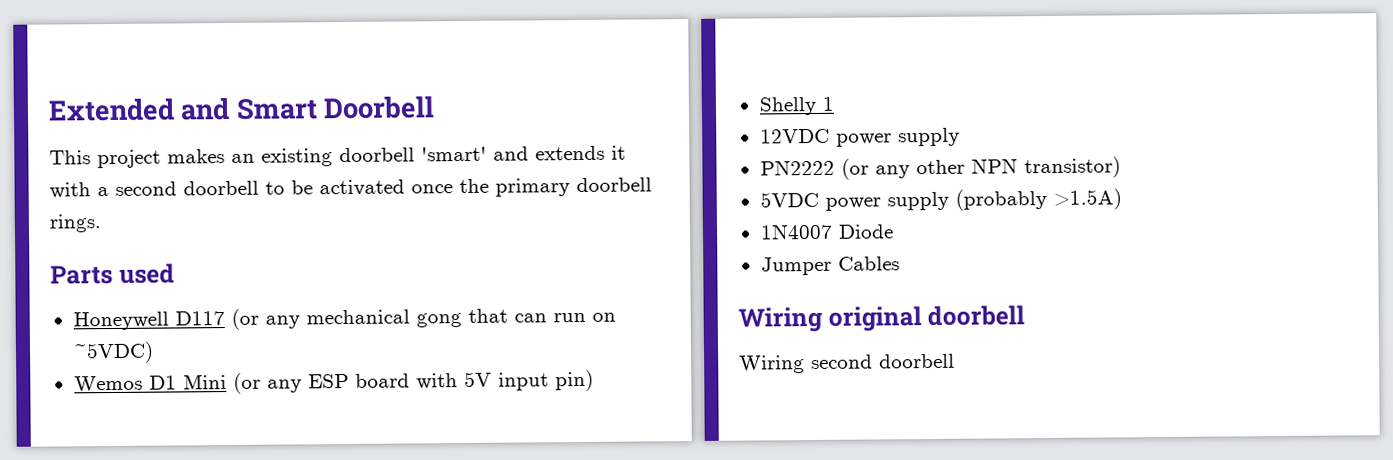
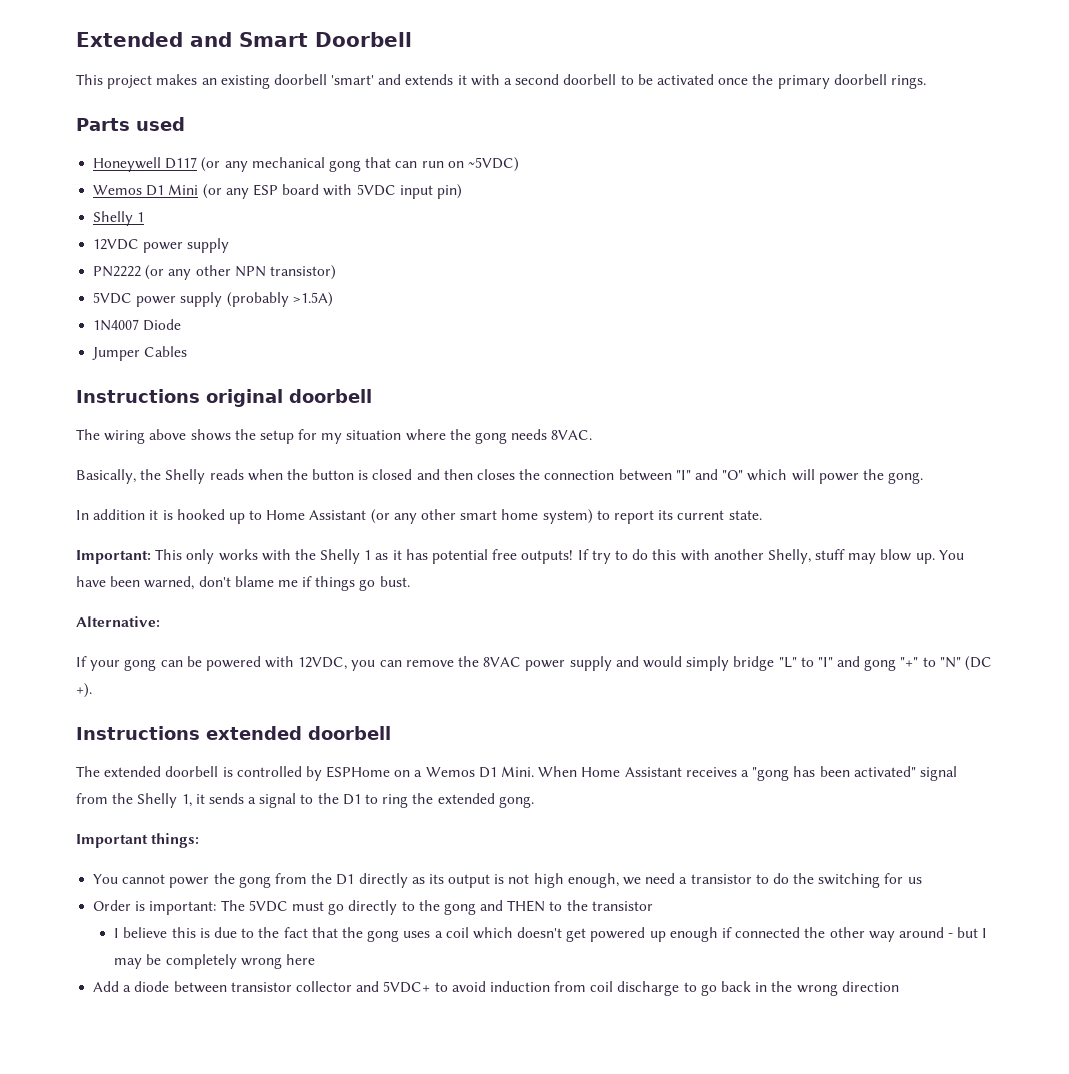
[463,371,492,387] 5V -> [356,184,396,196] 5VDC
[738,306,823,333] Wiring -> [76,389,200,403] Instructions
[739,353,955,374] Wiring second doorbell -> [76,429,593,444] [76,469,924,484] [76,509,762,524] [76,549,964,564] [76,576,410,591] [76,616,160,627] [76,656,992,671] [76,683,92,698] [76,726,391,740] [76,766,957,781] [76,793,534,808] [76,833,200,848] [93,873,922,888] [93,900,653,915] [114,927,988,942] [114,954,316,969] [93,981,899,996] The wiring above shows the setup for my situation where the gong needs 8VAC. // Basically, the Shelly reads when the button is closed and then closes the connection between "I" and "O" which will power the gong. // In addition it is hooked up to Home Assistant (or any other smart home system) to report its current state. // Important: This only works with the Shelly 1 as it has potential free outputs! If try to do this with another Shelly, stuff may blow up. You have been warned, don't blame me if things go bust. // Alternative: // If your gong can be powered with 12VDC, you can remove the 8VAC power supply and would simply bridge "L" to "I" and gong "+" to "N" (DC +). // Instructions extended doorbell // The extended doorbell is controlled by ESPHome on a Wemos D1 Mini. When Home Assistant receives a "gong has been activated" signal from the Shelly 1, it sends a signal to the D1 to ring the extended gong. // Important things: // You cannot power the gong from the D1 directly as its output is not high enough, we need a transistor to do the switching for us // Order is important: The 5VDC must go directly to the gong and THEN to the transistor // I believe this is due to the fact that the gong uses a coil which doesn't get powered up enough if connected the other way around - but I may be completely wrong here // Add a diode between transistor collector and 5VDC+ to avoid induction from coil discharge to go back in the wrong direction

